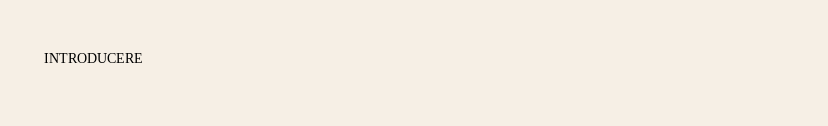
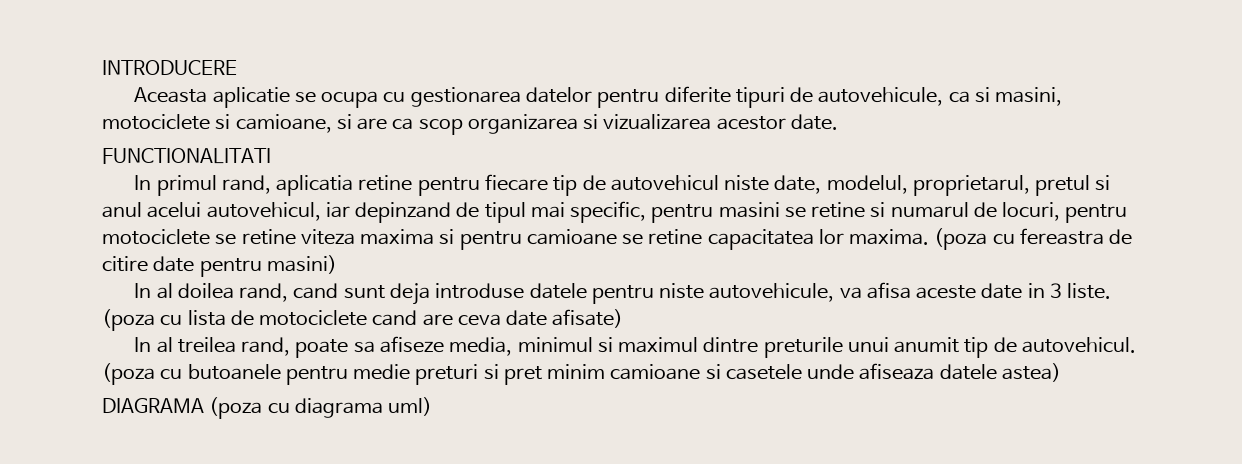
(143, 58) none -> [134,86,1063,108] [102,114,838,135] [102,148,271,164] [134,174,1111,196] [102,201,1128,223] [102,228,1133,250] [102,255,337,277] [134,282,1112,305] [102,309,624,331] [134,336,1136,358] [102,363,1061,385] [102,397,433,419] // Aceasta aplicatie se ocupa cu gestionarea datelor pentru diferite tipuri de autovehicule, ca si masini, motociclete si camioane, si are ca scop organizarea si vizualizarea acestor date. // FUNCTIONALITATI // In primul rand, aplicatia retine pentru fiecare tip de autovehicul niste date, modelul, proprietarul, pretul si anul acelui autovehicul, iar depinzand de tipul mai specific, pentru masini se retine si numarul de locuri, pentru motociclete se retine viteza maxima si pentru camioane se retine capacitatea lor maxima. (poza cu fereastra de citire date pentru masini) // In al doilea rand, cand sunt deja introduse datele pentru niste autovehicule, va afisa aceste date in 3 liste. (poza cu lista de motociclete cand are ceva date afisate) // In al treilea rand, poate sa afiseze media, minimul si maximul dintre preturile unui anumit tip de autovehicul. (poza cu butoanele pentru medie preturi si pret minim camioane si casetele unde afiseaza datele astea) // DIAGRAMA (poza cu diagrama uml)

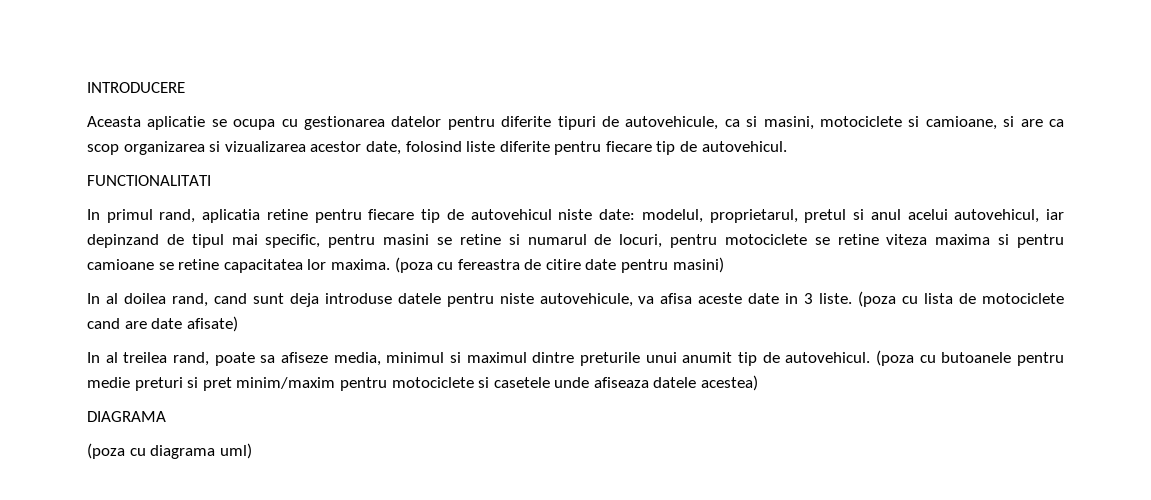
[790,114,838,130] date. -> [365,141,787,155] date, folosind liste diferite pentru fiecare tip de autovehicul.
[774,175,822,194] date, -> [599,209,636,220] date:
[457,314,501,326] ceva -> (147, 325) none
[547,364,701,380] minim camioane -> [236,377,474,391] minim/maxim pentru motociclete
[1001,363,1061,382] astea) -> [701,375,759,391] acestea)
(204, 405) none -> (166, 416) //

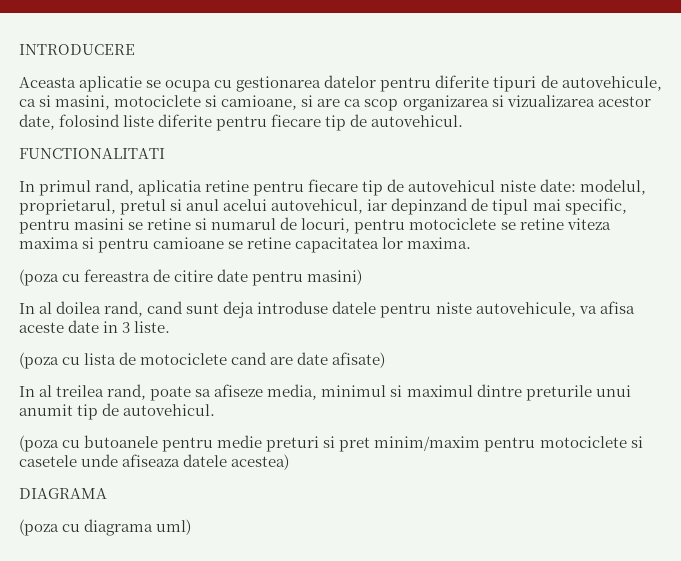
(390, 264) none -> (472, 243) //
(853, 298) none -> (171, 327) //
(871, 357) none -> (216, 410) //

